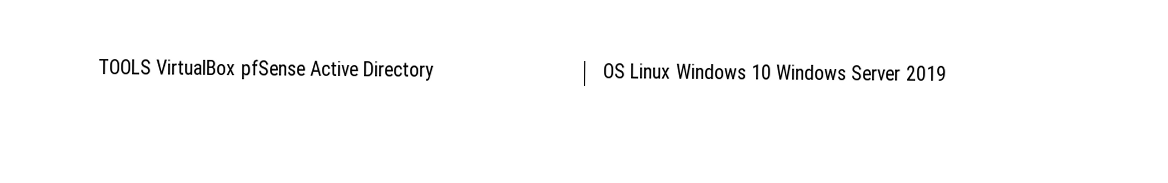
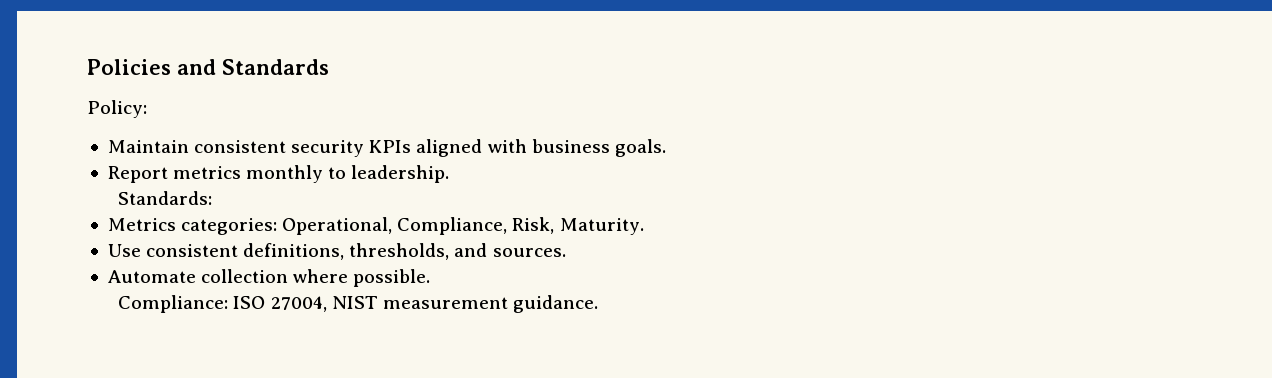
[98,59,435,81] [603,63,947,81] TOOLS VirtualBox pfSense Active Directory // OS Linux Windows 10 Windows Server 2019 -> [87,59,329,75] [87,100,147,118] [107,139,666,157] [107,165,450,183] [118,191,213,205] [107,217,644,235] [107,243,566,260] [107,269,431,287] [118,295,598,313] Policies and Standards // Policy: // Maintain consistent security KPIs aligned with business goals. // Report metrics monthly to leadership. // Standards: // Metrics categories: Operational, Compliance, Risk, Maturity. // Use consistent definitions, thresholds, and sources. // Automate collection where possible. // Compliance: ISO 27004, NIST measurement guidance.

